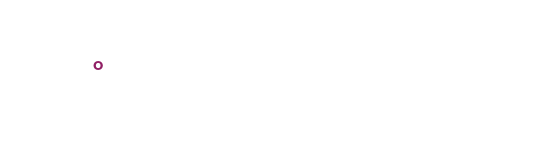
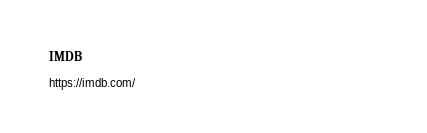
[93,61,103,70] o -> [49,51,82,61] [49,78,136,90] IMDB // https://imdb.com/

